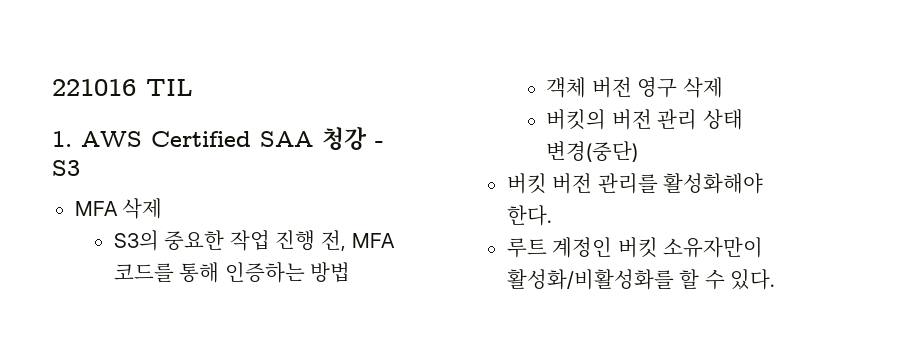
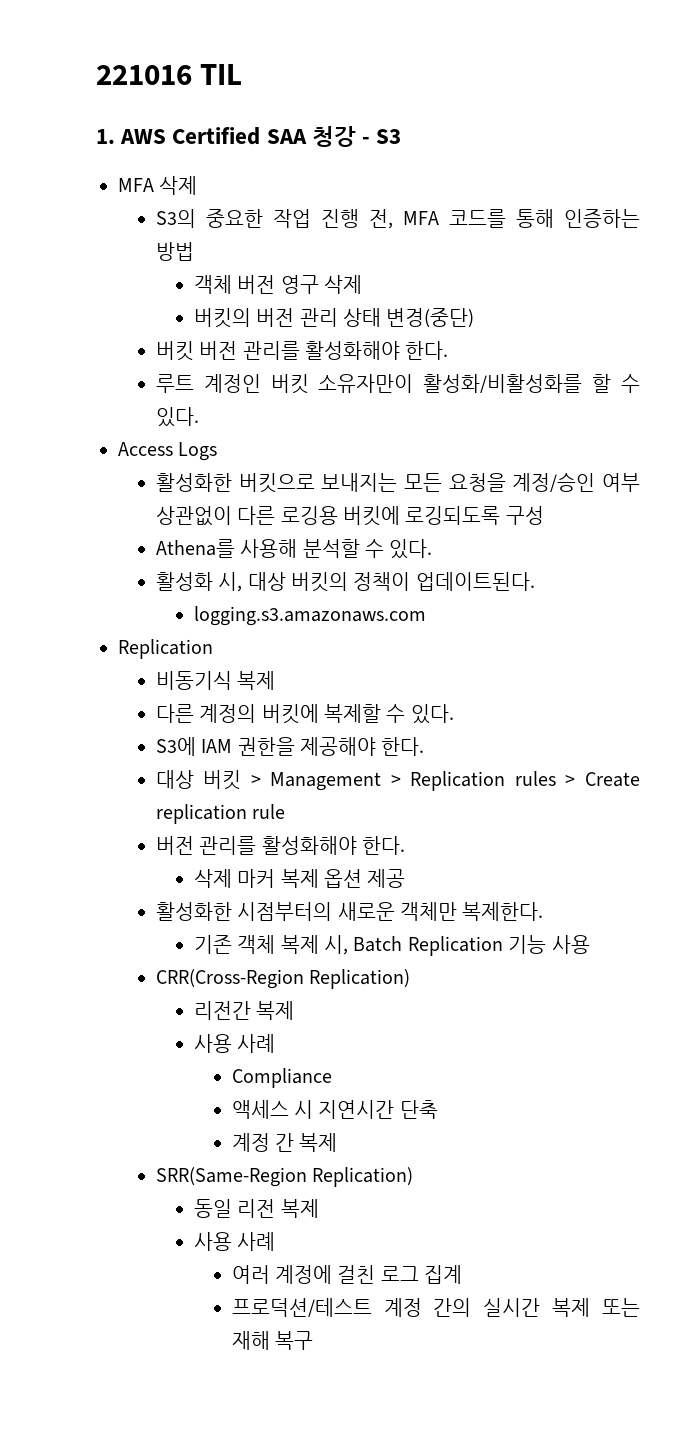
(776, 279) none -> [118,442,218,461] [155,472,640,493] [155,506,544,526] [155,539,433,559] [155,572,535,592] [193,606,426,626] [118,639,213,659] [155,671,276,690] [155,704,454,724] [155,737,425,756] [155,770,640,791] [155,804,286,824] [155,836,406,855] [193,869,406,888] [155,902,544,921] [193,935,590,956] [155,969,411,989] [193,1001,295,1020] [193,1034,276,1053] [231,1068,332,1088] [231,1100,438,1119] [231,1133,338,1152] [155,1167,414,1187] [193,1199,319,1218] [193,1232,276,1251] [231,1265,463,1284] [231,1298,641,1317] [231,1331,314,1350] // Access Logs // 활성화한 버킷으로 보내지는 모든 요청을 계정/승인 여부 상관없이 다른 로깅용 버킷에 로깅되도록 구성 // Athena를 사용해 분석할 수 있다. // 활성화 시, 대상 버킷의 정책이 업데이트된다. // logging.s3.amazonaws.com // Replication // 비동기식 복제 // 다른 계정의 버킷에 복제할 수 있다. // S3에 IAM 권한을 제공해야 한다. // 대상 버킷 > Management > Replication rules > Create replication rule // 버전 관리를 활성화해야 한다. // 삭제 마커 복제 옵션 제공 // 활성화한 시점부터의 새로운 객체만 복제한다. // 기존 객체 복제 시, Batch Replication 기능 사용 // CRR(Cross-Region Replication) // 리전간 복제 // 사용 사례 // Compliance // 액세스 시 지연시간 단축 // 계정 간 복제 // SRR(Same-Region Replication) // 동일 리전 복제 // 사용 사례 // 여러 계정에 걸친 로그 집계 // 프로덕션/테스트 계정 간의 실시간 복제 또는 재해 복구

